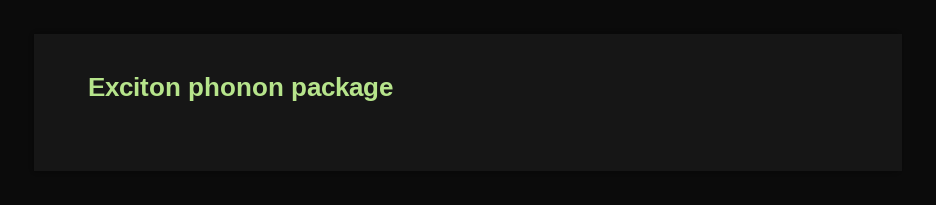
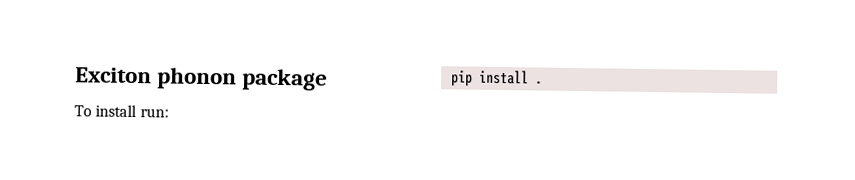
(394, 89) none -> [74,104,169,118] [450,69,543,87] // To install run: // pip install .

